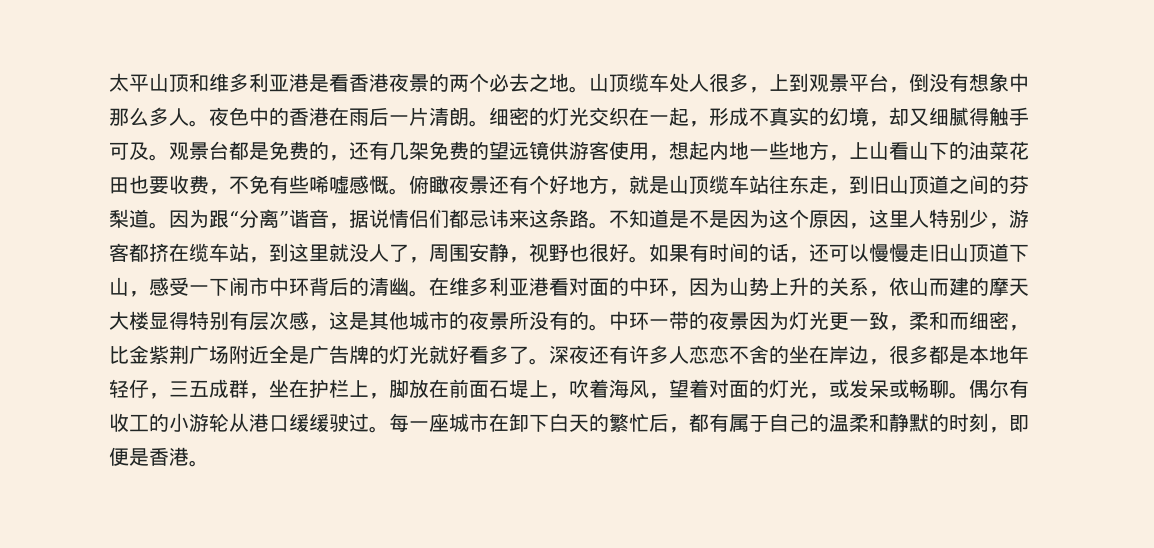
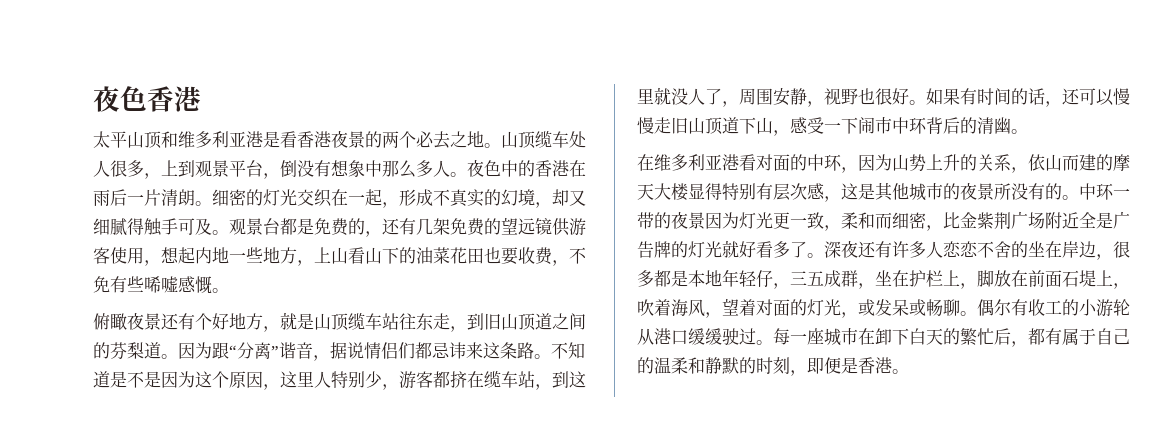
(109, 82) none -> [93,86,201,112] 夜色香港 //
(409, 191) none -> (229, 290) //
(429, 293) none -> (1028, 131) //

